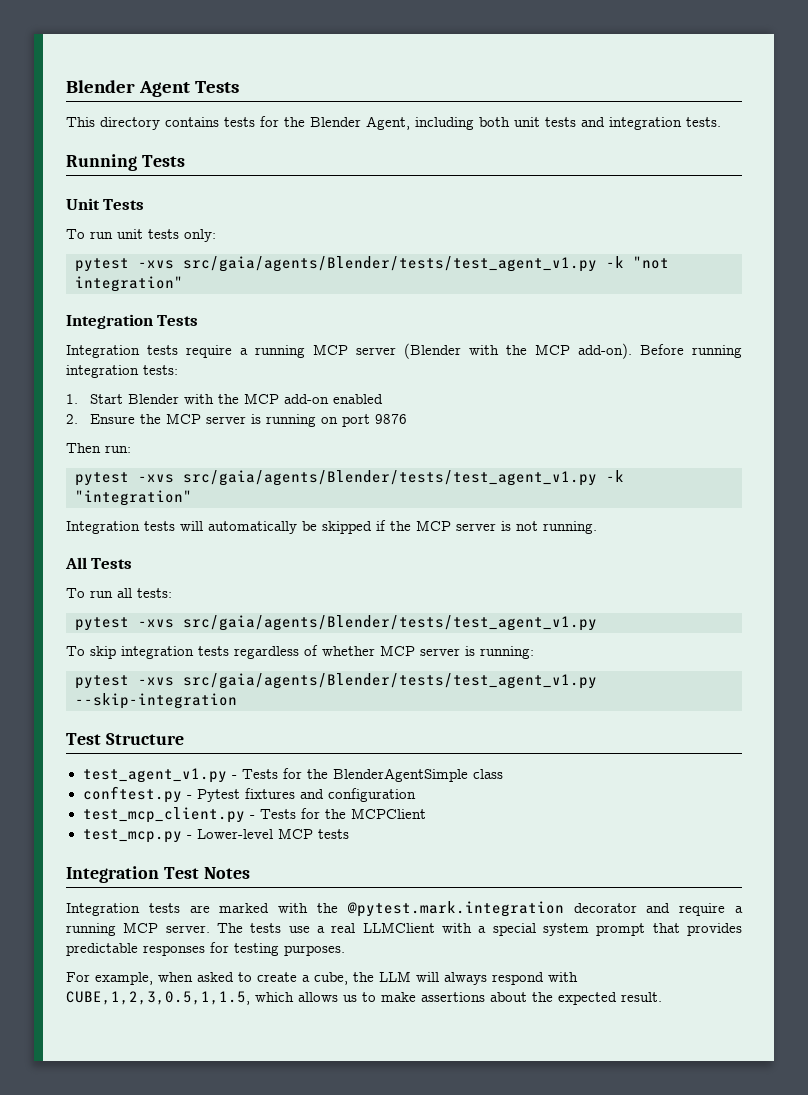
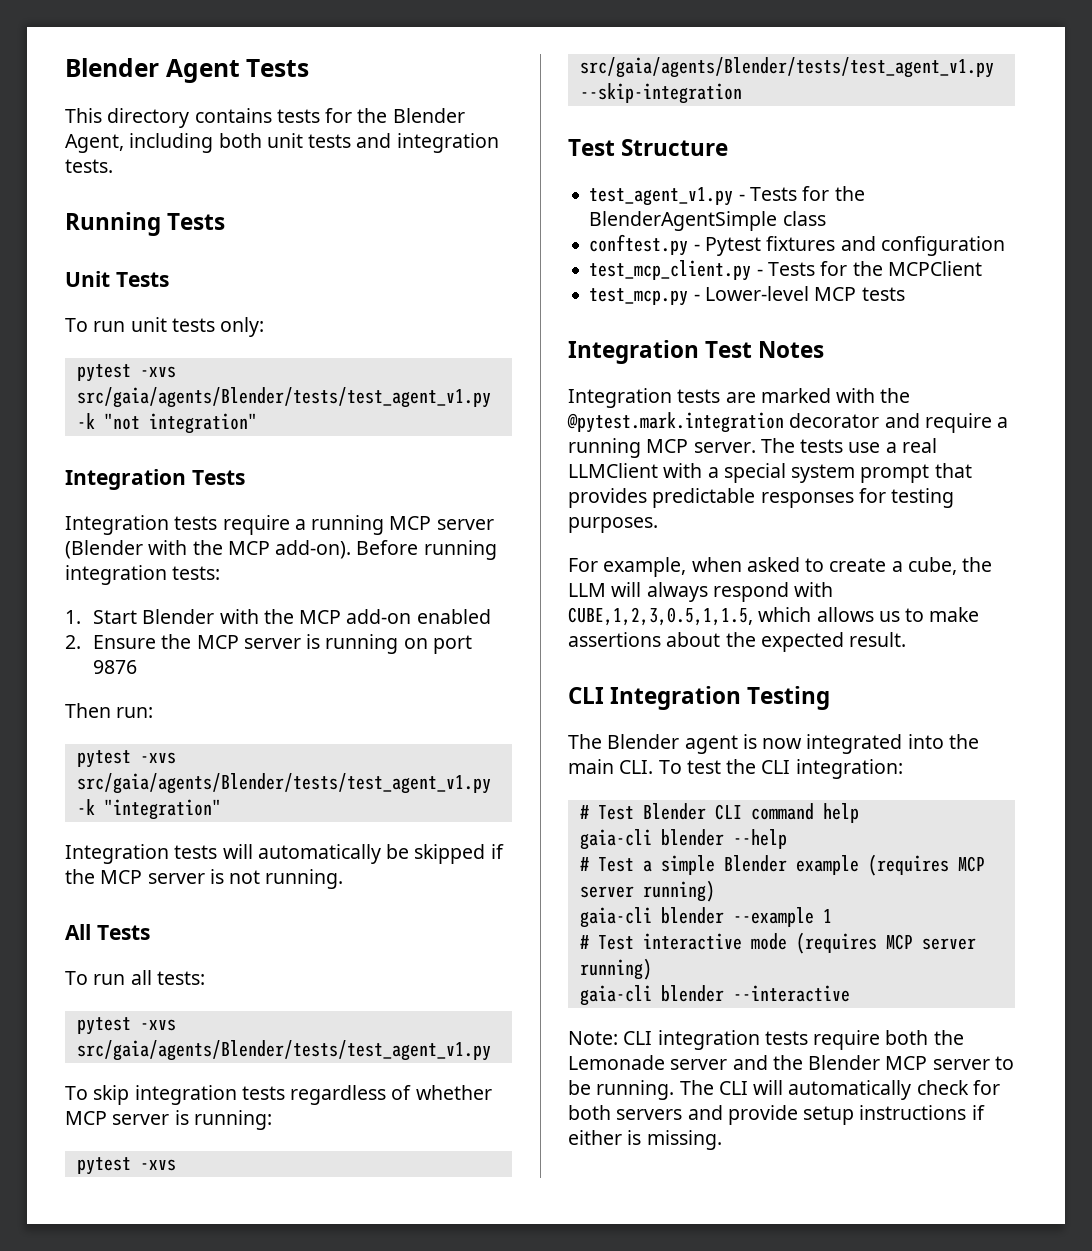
(662, 997) none -> [568,686,831,710] [568,734,979,754] [568,759,903,779] [579,803,859,823] [579,829,787,850] [579,854,985,876] [579,880,715,902] [579,907,832,928] [579,932,976,954] [579,958,652,980] [579,985,850,1006] [568,1030,964,1050] [568,1055,1014,1070] [568,1080,1000,1100] [568,1105,985,1125] [568,1130,722,1150] // CLI Integration Testing // The Blender agent is now integrated into the main CLI. To test the CLI integration: // # Test Blender CLI command help // gaia-cli blender --help // # Test a simple Blender example (requires MCP server running) // gaia-cli blender --example 1 // # Test interactive mode (requires MCP server running) // gaia-cli blender --interactive // Note: CLI integration tests require both the Lemonade server and the Blender MCP server to be running. The CLI will automatically check for both servers and provide setup instructions if either is missing.

